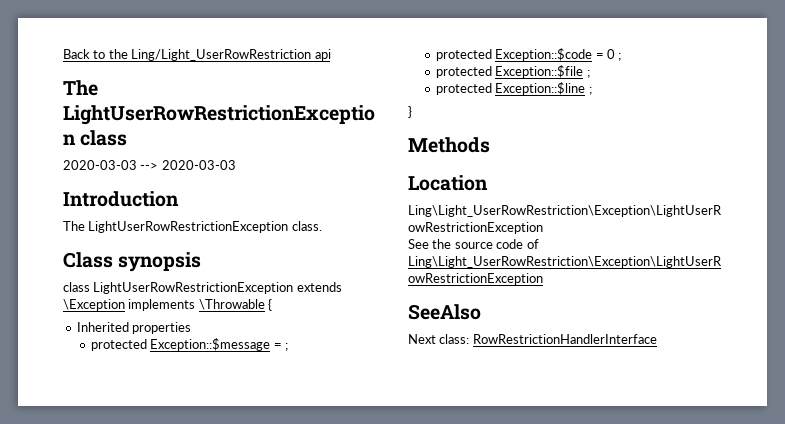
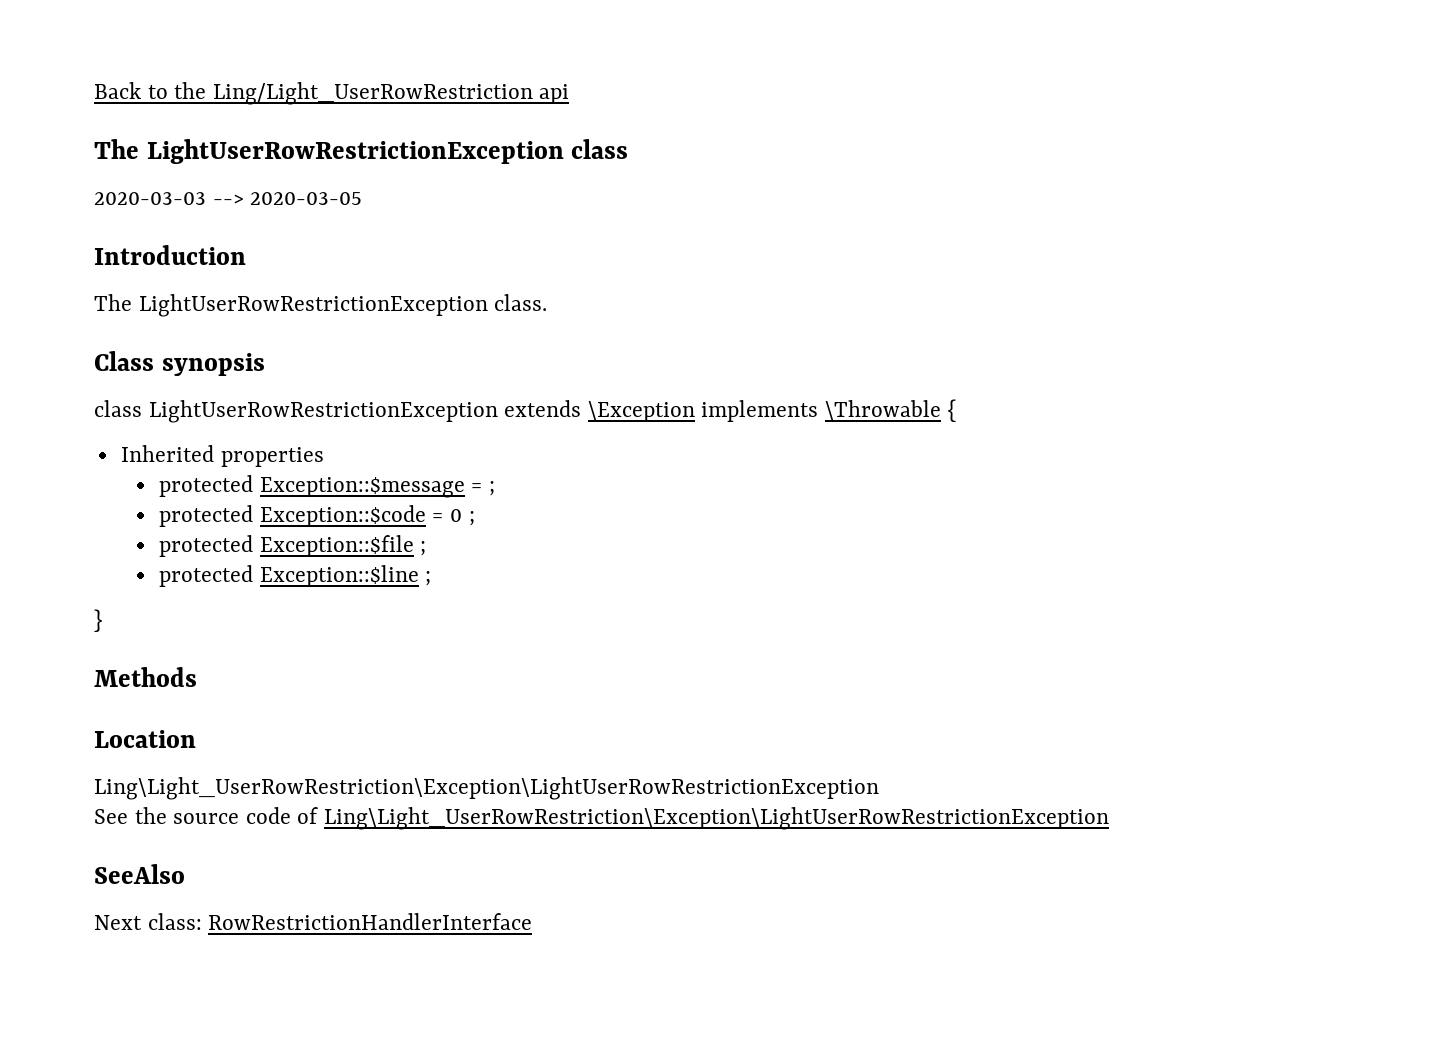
[161,160,236,170] 2020-03-03 -> [250,192,363,205] 2020-03-05

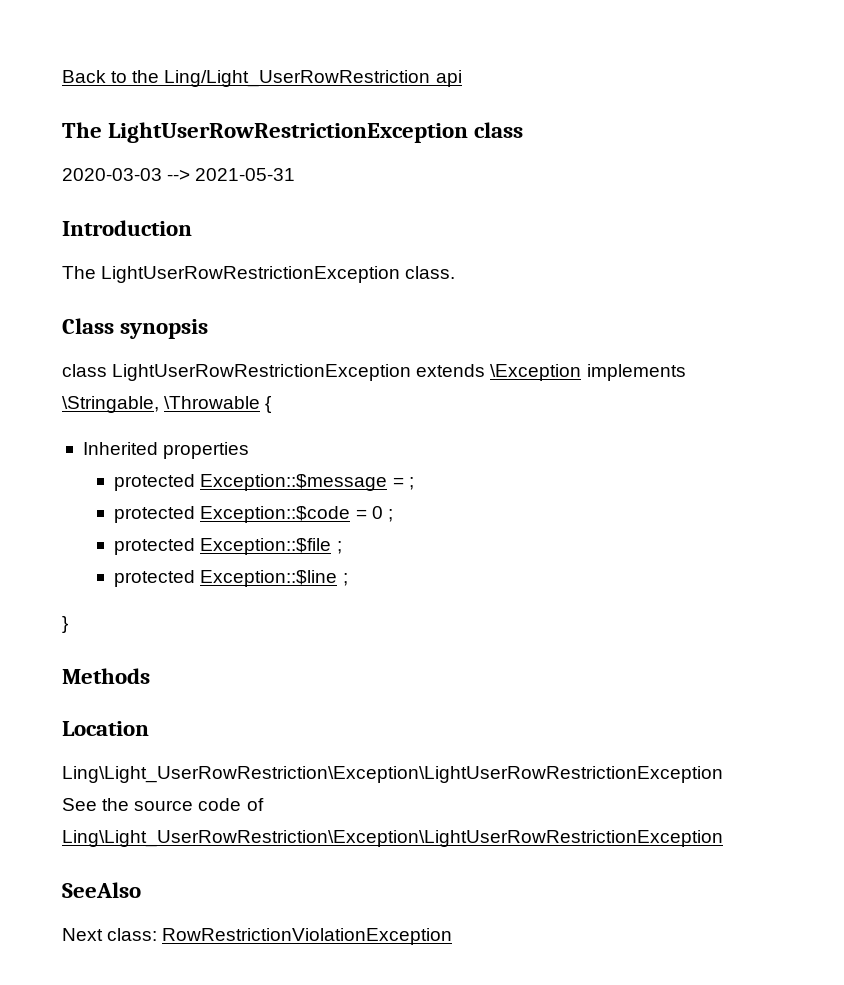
[250,192,363,205] 2020-03-05 -> [195,168,296,181] 2021-05-31
(819, 411) none -> [62,396,159,413] \Stringable,
[208,913,533,930] RowRestrictionHandlerInterface -> [162,928,453,945] RowRestrictionViolationException

